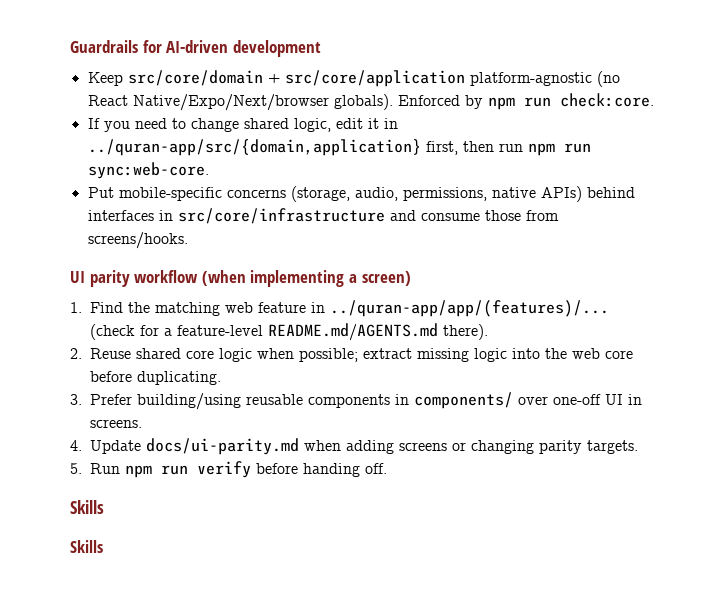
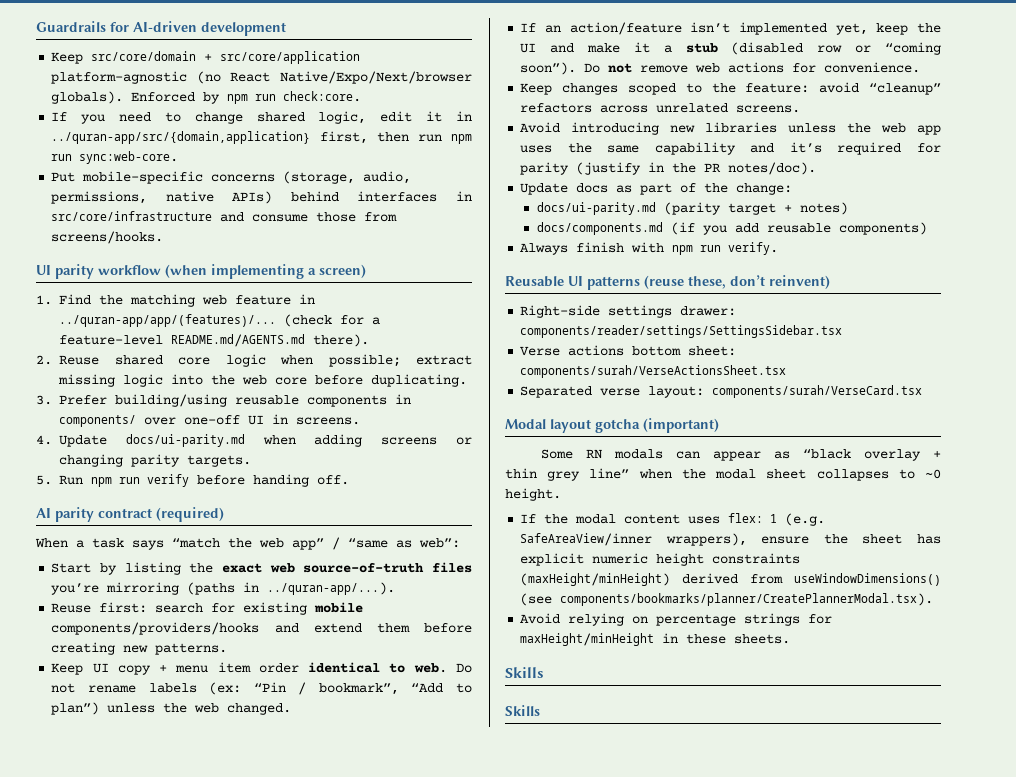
(387, 468) none -> [36,507,224,522] [35,537,460,550] [51,562,472,575] [51,582,396,595] [51,602,364,615] [51,622,472,635] [51,642,228,655] [51,662,472,675] [51,682,472,695] [51,702,292,715] [520,22,941,35] [520,42,941,55] [520,62,921,75] [520,82,941,95] [520,103,801,113] [520,122,941,135] [520,142,941,155] [520,162,817,175] [520,183,793,195] [537,202,849,215] [537,222,928,235] [520,242,779,255] [505,275,830,290] [520,305,737,318] [520,325,843,338] [520,345,737,356] [520,365,787,378] [520,385,923,398] [505,418,719,433] [541,449,941,461] [505,468,941,481] [505,488,561,501] [520,513,826,526] [520,533,941,546] [520,553,801,566] [520,573,941,586] [520,593,934,606] [520,613,833,626] [520,633,791,646] // AI parity contract (required) // When a task says “match the web app” / “same as web”: // Start by listing the exact web source-of-truth files you’re mirroring (paths in ../quran-app/...). // Reuse first: search for existing mobile components/providers/hooks and extend them before creating new patterns. // Keep UI copy + menu item order identical to web. Do not rename labels (ex: “Pin / bookmark”, “Add to plan”) unless the web changed. // If an action/feature isn’t implemented yet, keep the UI and make it a stub (disabled row or “coming soon”). Do not remove web actions for convenience. // Keep changes scoped to the feature: avoid “cleanup” refactors across unrelated screens. // Avoid introducing new libraries unless the web app uses the same capability and it’s required for parity (justify in the PR notes/doc). // Update docs as part of the change: // docs/ui-parity.md (parity target + notes) // docs/components.md (if you add reusable components) // Always finish with npm run verify. // Reusable UI patterns (reuse these, don’t reinvent) // Right-side settings drawer: components/reader/settings/SettingsSidebar.tsx // Verse actions bottom sheet: components/surah/VerseActionsSheet.tsx // Separated verse layout: components/surah/VerseCard.tsx // Modal layout gotcha (important) // Some RN modals can appear as “black overlay + thin grey line” when the modal sheet collapses to ~0 height. // If the modal content uses flex: 1 (e.g. SafeAreaView/inner wrappers), ensure the sheet has explicit numeric height constraints (maxHeight/minHeight) derived from useWindowDimensions() (see components/bookmarks/planner/CreatePlannerModal.tsx). // Avoid relying on percentage strings for maxHeight/minHeight in these sheets.

